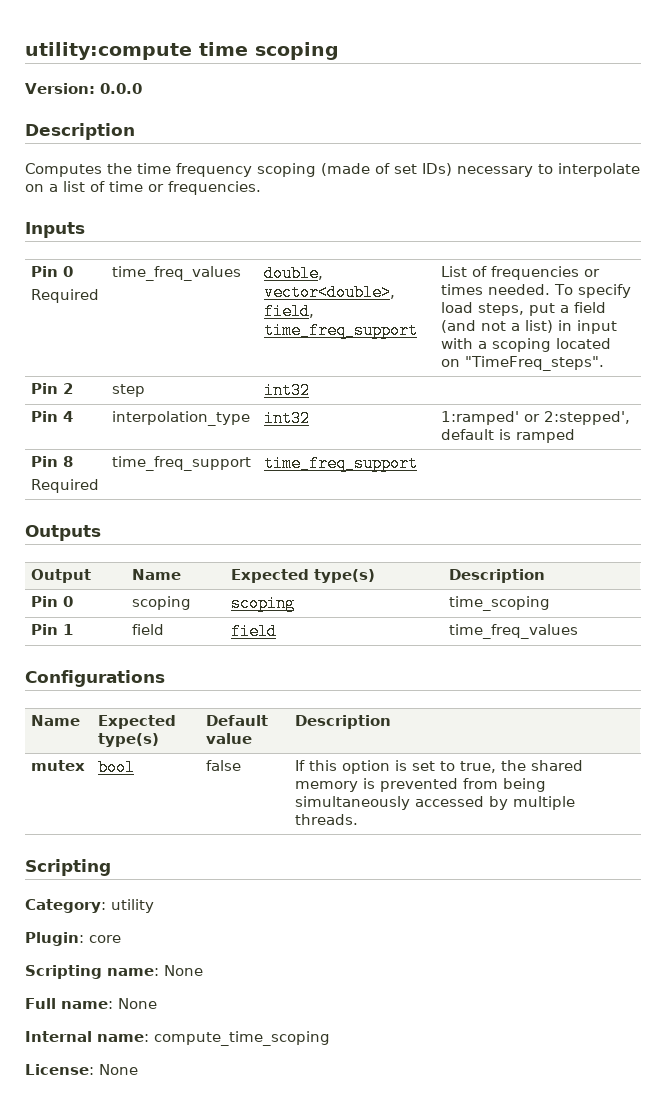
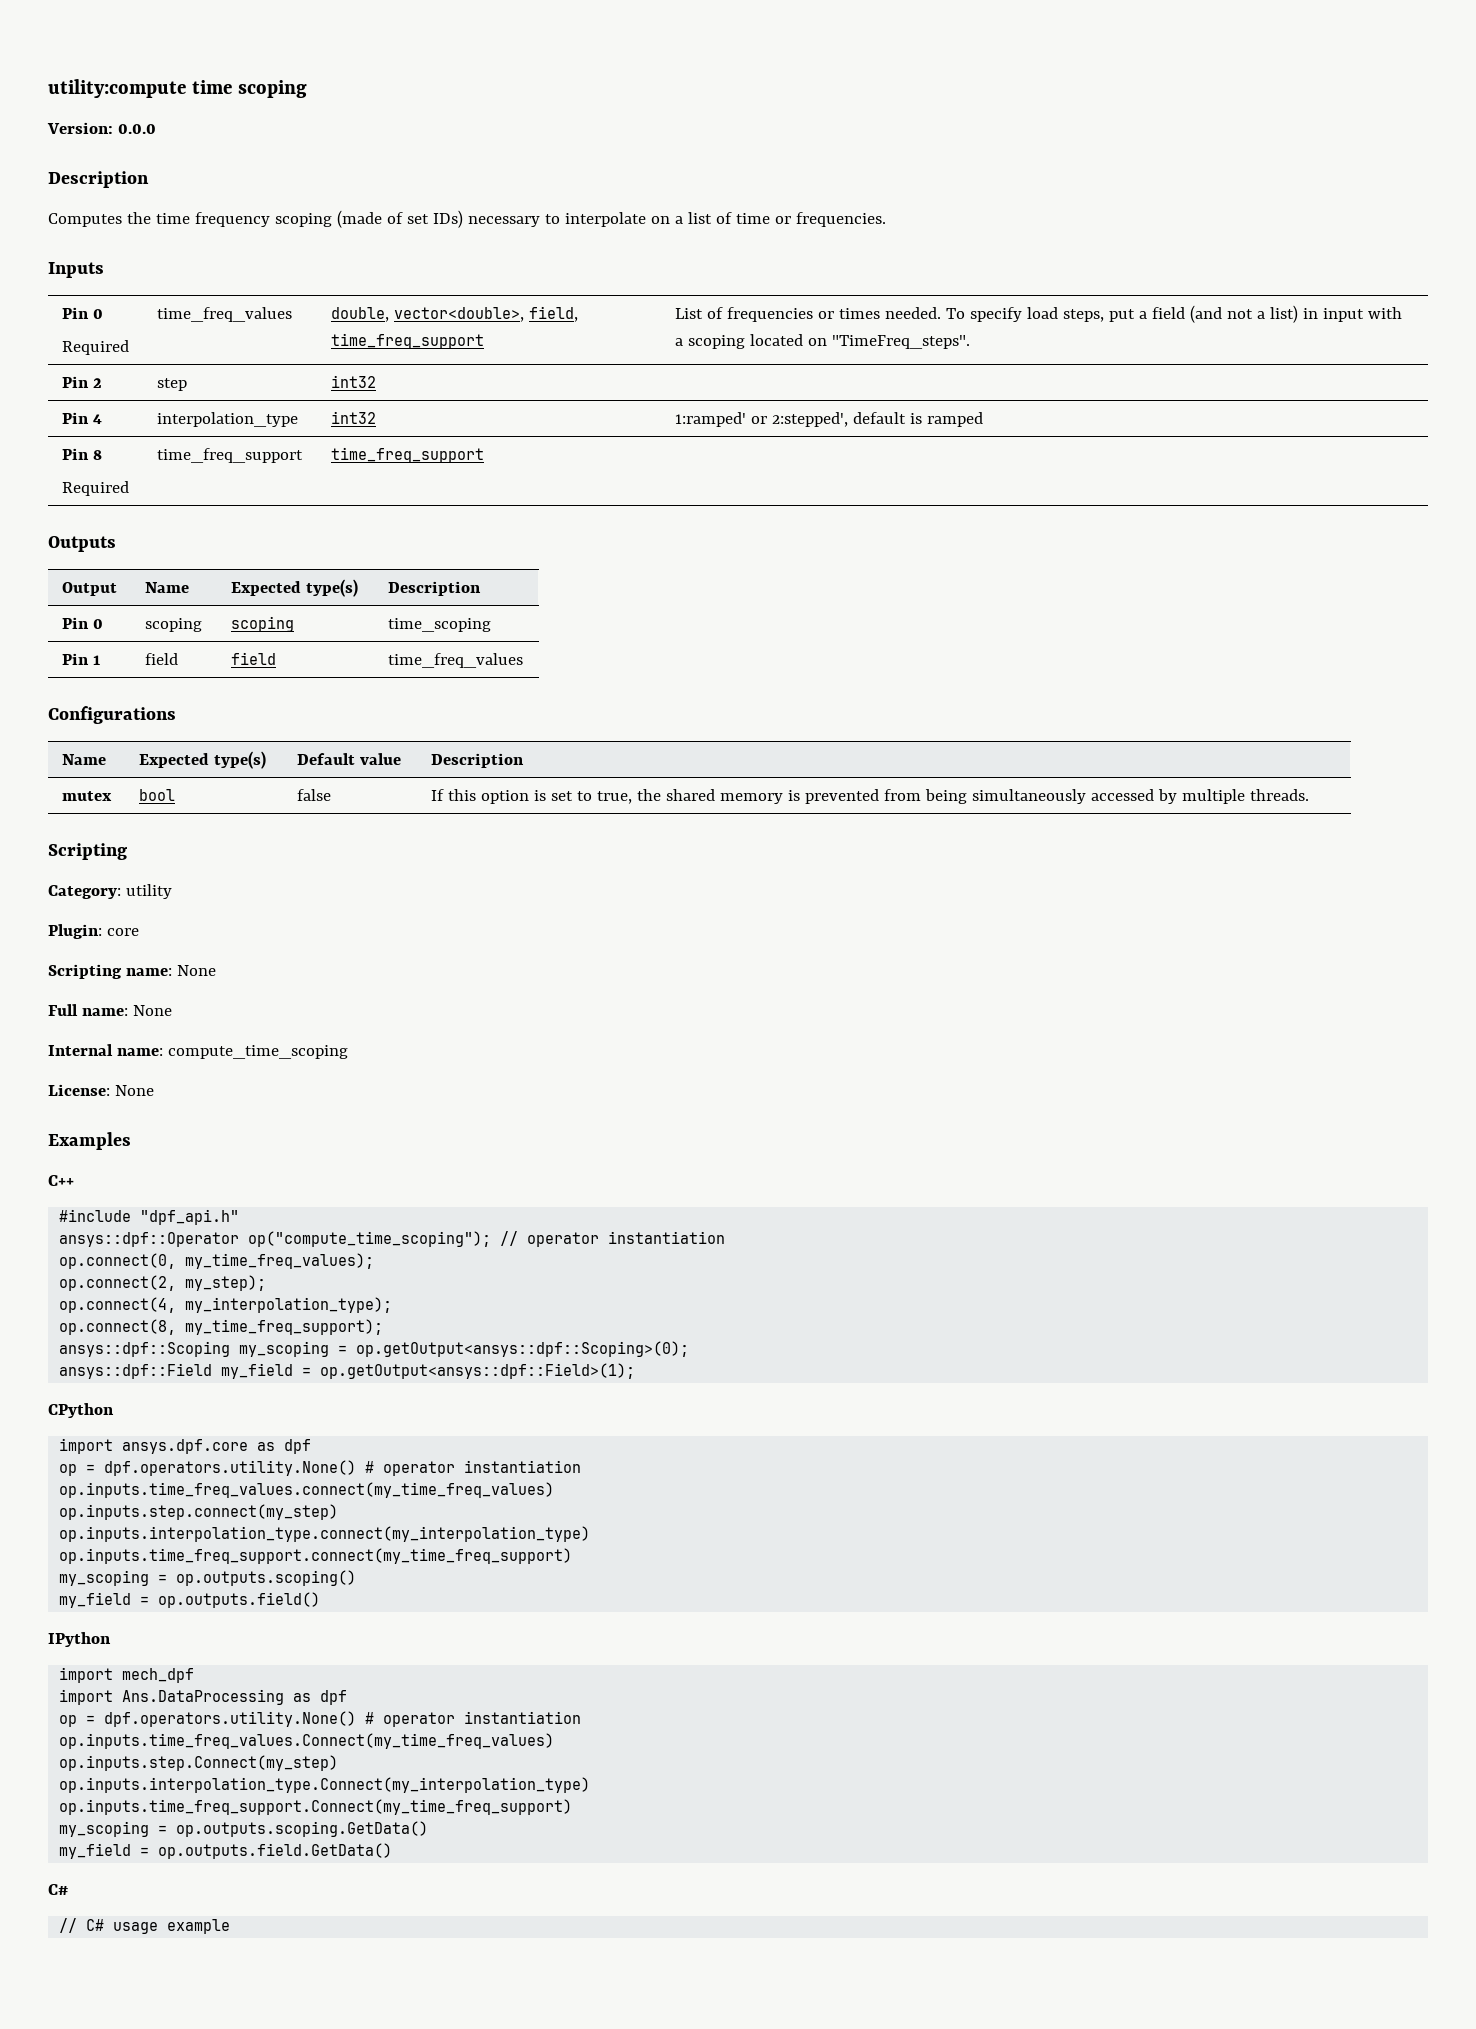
(138, 1069) none -> [48,1132,131,1150] [48,1175,74,1186] [59,1209,240,1225] [59,1231,726,1247] [59,1253,375,1269] [59,1275,267,1291] [59,1297,393,1313] [59,1319,384,1335] [59,1341,690,1357] [59,1363,636,1379] [48,1403,114,1418] [59,1438,312,1454] [59,1460,582,1476] [59,1482,555,1498] [59,1504,339,1520] [59,1526,591,1542] [59,1548,573,1564] [59,1570,357,1586] [59,1592,321,1608] [48,1632,111,1647] [59,1667,195,1683] [59,1689,348,1705] [59,1711,582,1727] [59,1733,555,1749] [59,1755,339,1771] [59,1777,591,1793] [59,1799,573,1815] [59,1821,429,1837] [59,1843,393,1859] [48,1884,68,1895] [59,1918,231,1934] // Examples // C++ // #include "dpf_api.h" // ansys::dpf::Operator op("compute_time_scoping"); // operator instantiation // op.connect(0, my_time_freq_values); // op.connect(2, my_step); // op.connect(4, my_interpolation_type); // op.connect(8, my_time_freq_support); // ansys::dpf::Scoping my_scoping = op.getOutput<ansys::dpf::Scoping>(0); // ansys::dpf::Field my_field = op.getOutput<ansys::dpf::Field>(1); // CPython // import ansys.dpf.core as dpf // op = dpf.operators.utility.None() # operator instantiation // op.inputs.time_freq_values.connect(my_time_freq_values) // op.inputs.step.connect(my_step) // op.inputs.interpolation_type.connect(my_interpolation_type) // op.inputs.time_freq_support.connect(my_time_freq_support) // my_scoping = op.outputs.scoping() // my_field = op.outputs.field() // IPython // import mech_dpf // import Ans.DataProcessing as dpf // op = dpf.operators.utility.None() # operator instantiation // op.inputs.time_freq_values.Connect(my_time_freq_values) // op.inputs.step.Connect(my_step) // op.inputs.interpolation_type.Connect(my_interpolation_type) // op.inputs.time_freq_support.Connect(my_time_freq_support) // my_scoping = op.outputs.scoping.GetData() // my_field = op.outputs.field.GetData() // C# // // C# usage example

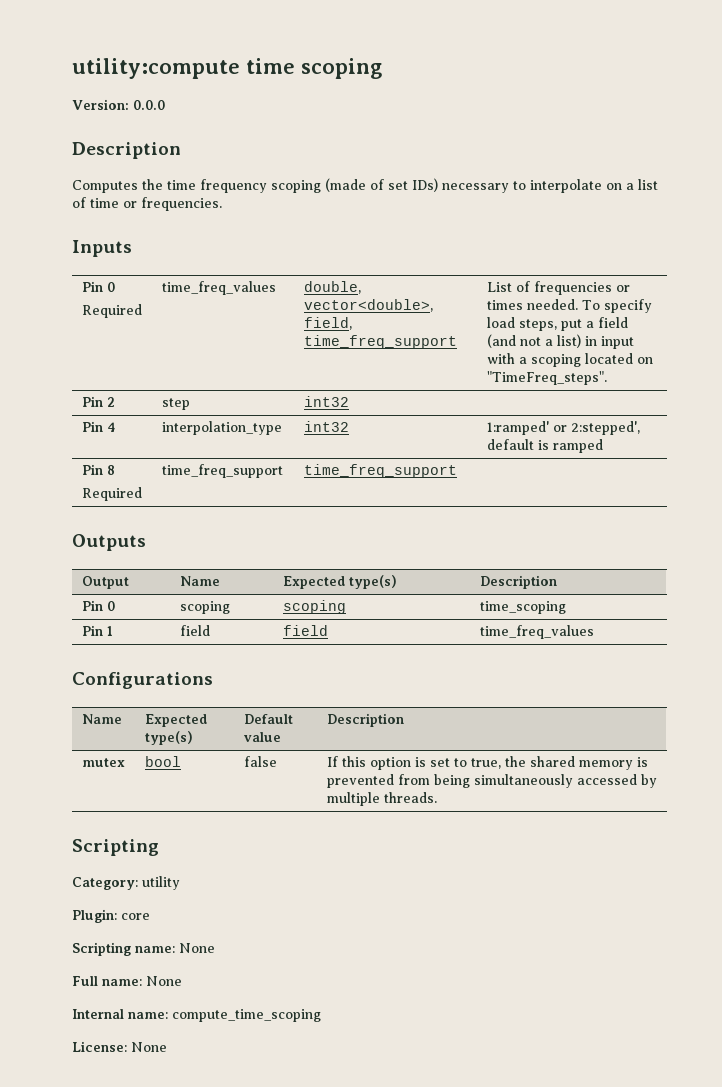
[48,1132,131,1150] [48,1175,74,1186] [59,1209,240,1225] [59,1231,726,1247] [59,1253,375,1269] [59,1275,267,1291] [59,1297,393,1313] [59,1319,384,1335] [59,1341,690,1357] [59,1363,636,1379] [48,1403,114,1418] [59,1438,312,1454] [59,1460,582,1476] [59,1482,555,1498] [59,1504,339,1520] [59,1526,591,1542] [59,1548,573,1564] [59,1570,357,1586] [59,1592,321,1608] [48,1632,111,1647] [59,1667,195,1683] [59,1689,348,1705] [59,1711,582,1727] [59,1733,555,1749] [59,1755,339,1771] [59,1777,591,1793] [59,1799,573,1815] [59,1821,429,1837] [59,1843,393,1859] [48,1884,68,1895] [59,1918,231,1934] // Examples // C++ // #include "dpf_api.h" // ansys::dpf::Operator op("compute_time_scoping"); // operator instantiation // op.connect(0, my_time_freq_values); // op.connect(2, my_step); // op.connect(4, my_interpolation_type); // op.connect(8, my_time_freq_support); // ansys::dpf::Scoping my_scoping = op.getOutput<ansys::dpf::Scoping>(0); // ansys::dpf::Field my_field = op.getOutput<ansys::dpf::Field>(1); // CPython // import ansys.dpf.core as dpf // op = dpf.operators.utility.None() # operator instantiation // op.inputs.time_freq_values.connect(my_time_freq_values) // op.inputs.step.connect(my_step) // op.inputs.interpolation_type.connect(my_interpolation_type) // op.inputs.time_freq_support.connect(my_time_freq_support) // my_scoping = op.outputs.scoping() // my_field = op.outputs.field() // IPython // import mech_dpf // import Ans.DataProcessing as dpf // op = dpf.operators.utility.None() # operator instantiation // op.inputs.time_freq_values.Connect(my_time_freq_values) // op.inputs.step.Connect(my_step) // op.inputs.interpolation_type.Connect(my_interpolation_type) // op.inputs.time_freq_support.Connect(my_time_freq_support) // my_scoping = op.outputs.scoping.GetData() // my_field = op.outputs.field.GetData() // C# // // C# usage example -> (167, 1047) none

